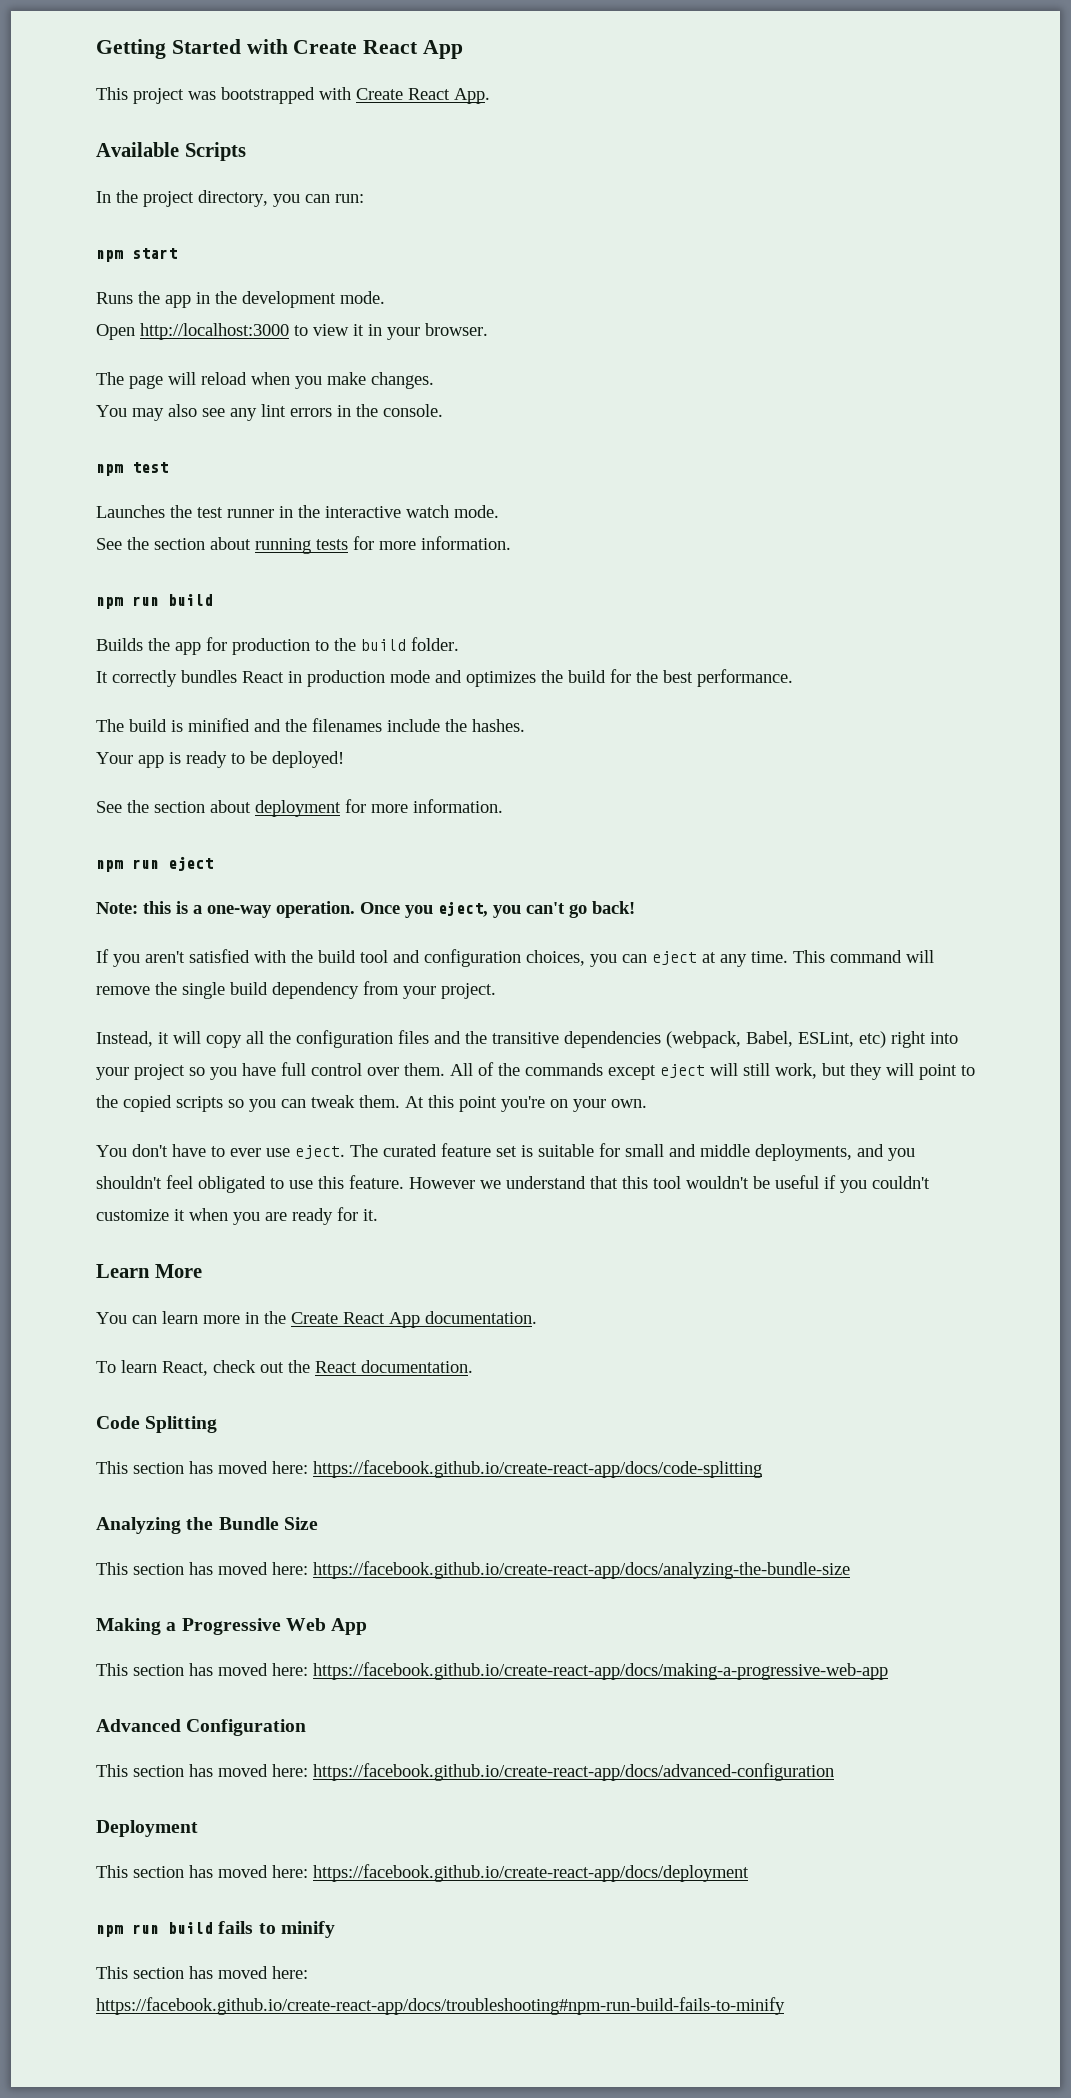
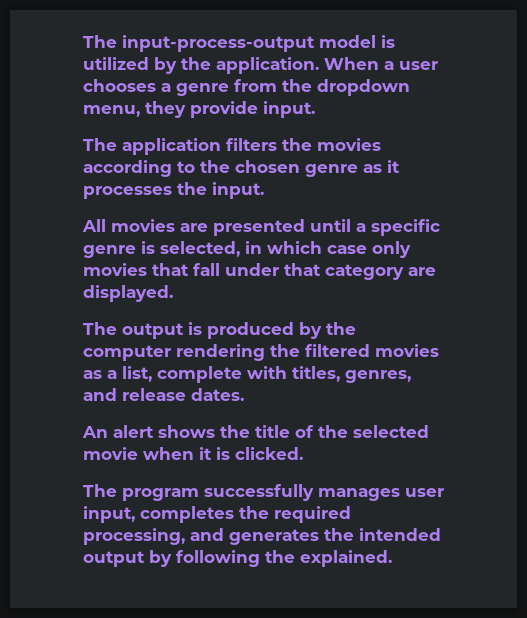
[96,39,464,59] [96,87,490,104] [96,142,246,161] [96,190,364,207] [96,248,177,262] [96,291,385,308] [96,323,488,340] [96,372,434,389] [96,404,443,421] [96,462,168,476] [96,505,499,518] [96,536,511,554] [96,594,213,609] [96,637,459,655] [96,669,793,687] [96,718,525,732] [96,751,344,768] [96,799,503,817] [96,856,213,872] [96,901,635,918] [96,949,934,967] [96,981,496,999] [96,1030,958,1048] [96,1062,975,1080] [96,1095,647,1112] [96,1143,915,1161] [96,1175,930,1193] [96,1207,378,1225] [96,1264,202,1278] [96,1311,537,1328] [96,1360,473,1376] [96,1416,218,1433] [96,1460,762,1478] [96,1517,318,1534] [96,1561,850,1579] [96,1618,368,1635] [96,1662,888,1680] [96,1719,307,1736] [96,1763,834,1781] [96,1820,198,1837] [96,1864,749,1882] [96,1921,335,1938] [96,1966,308,1979] [96,1997,785,2015] Getting Started with Create React App // This project was bootstrapped with Create React App. // Available Scripts // In the project directory, you can run: // npm start // Runs the app in the development mode. // Open http://localhost:3000 to view it in your browser. // The page will reload when you make changes. // You may also see any lint errors in the console. // npm test // Launches the test runner in the interactive watch mode. // See the section about running tests for more information. // npm run build // Builds the app for production to the build folder. // It correctly bundles React in production mode and optimizes the build for the best performance. // The build is minified and the filenames include the hashes. // Your app is ready to be deployed! // See the section about deployment for more information. // npm run eject // Note: this is a one-way operation. Once you eject, you can't go back! // If you aren't satisfied with the build tool and configuration choices, you can eject at any time. This command will remove the single build dependency from your project. // Instead, it will copy all the configuration files and the transitive dependencies (webpack, Babel, ESLint, etc) right into your project so you have full control over them. All of the commands except eject will still work, but they will point to the copied scripts so you can tweak them. At this point you're on your own. // You don't have to ever use eject. The curated feature set is suitable for small and middle deployments, and you shouldn't feel obligated to use this feature. However we understand that this tool wouldn't be useful if you couldn't customize it when you are ready for it. // Learn More // You can learn more in the Create React App documentation. // To learn React, check out the React documentation. // Code Splitting // This section has moved here: https://facebook.github.io/create-react-app/docs/code-splitting // Analyzing the Bundle Size // This section has moved here: https://facebook.github.io/create-react-app/docs/analyzing-the-bundle-size // Making a Progressive Web App // This section has moved here: https://facebook.github.io/create-react-app/docs/making-a-progressive-web-app // Advanced Configuration // This section has moved here: https://facebook.github.io/create-react-app/docs/advanced-configuration // Deployment // This section has moved here: https://facebook.github.io/create-react-app/docs/deployment // npm run build fails to minify // This section has moved here: https://facebook.github.io/create-react-app/docs/troubleshooting#npm-run-build-fails-to-minify -> [83,35,395,52] [83,57,438,74] [83,79,410,96] [83,101,315,118] [83,138,381,155] [83,160,400,177] [83,182,264,199] [82,219,440,236] [83,241,411,258] [83,263,436,280] [83,285,173,302] [83,322,356,339] [83,344,439,361] [83,366,411,383] [83,388,244,401] [82,425,429,438] [83,447,303,460] [83,484,444,501] [83,506,351,523] [83,528,441,545] [83,550,392,567] The input-process-output model is utilized by the application. When a user chooses a genre from the dropdown menu, they provide input. // The application filters the movies according to the chosen genre as it processes the input. // All movies are presented until a specific genre is selected, in which case only movies that fall under that category are displayed. // The output is produced by the computer rendering the filtered movies as a list, complete with titles, genres, and release dates. // An alert shows the title of the selected movie when it is clicked. // The program successfully manages user input, completes the required processing, and generates the intended output by following the explained.

